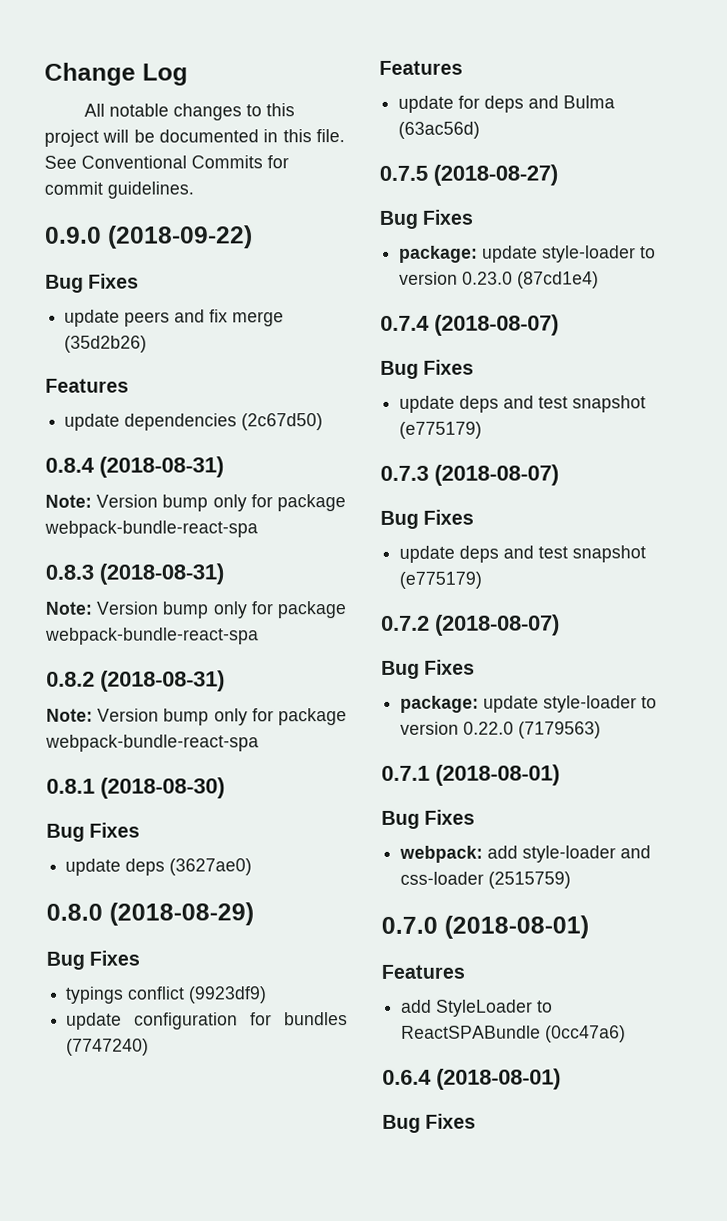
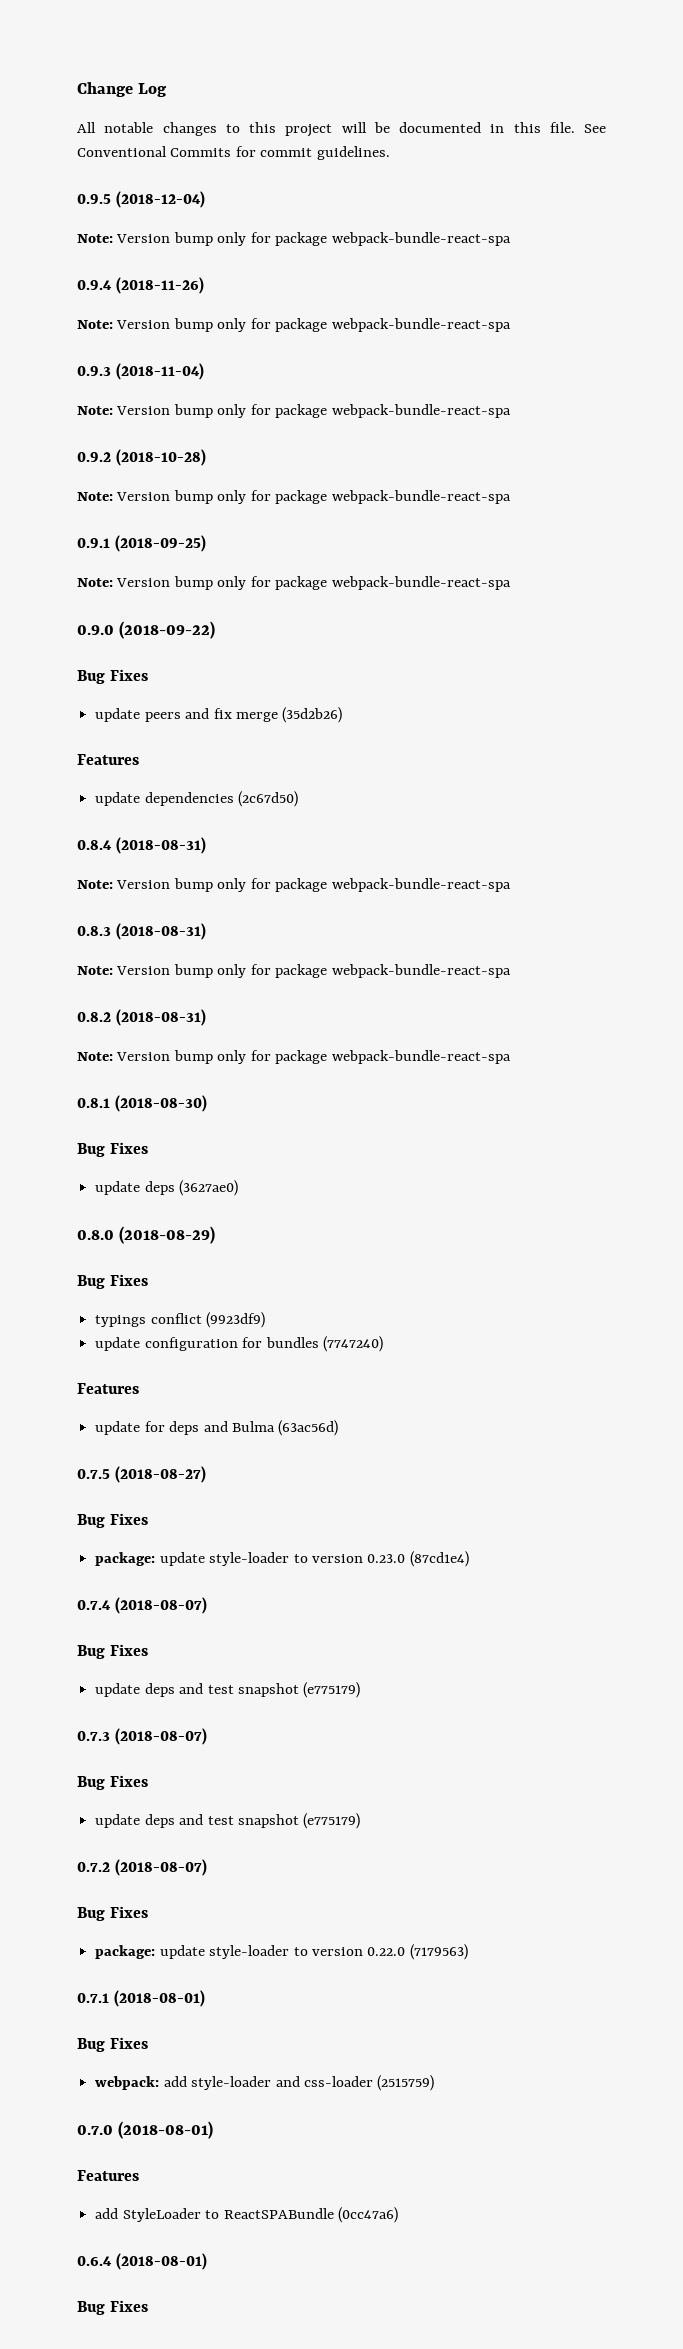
(194, 190) none -> [77,191,205,208] [77,232,511,246] [77,277,204,294] [77,318,511,332] [77,363,204,380] [77,404,511,418] [77,449,206,466] [77,490,511,504] [77,535,206,552] [77,576,511,590] // 0.9.5 (2018-12-04) // Note: Version bump only for package webpack-bundle-react-spa // 0.9.4 (2018-11-26) // Note: Version bump only for package webpack-bundle-react-spa // 0.9.3 (2018-11-04) // Note: Version bump only for package webpack-bundle-react-spa // 0.9.2 (2018-10-28) // Note: Version bump only for package webpack-bundle-react-spa // 0.9.1 (2018-09-25) // Note: Version bump only for package webpack-bundle-react-spa

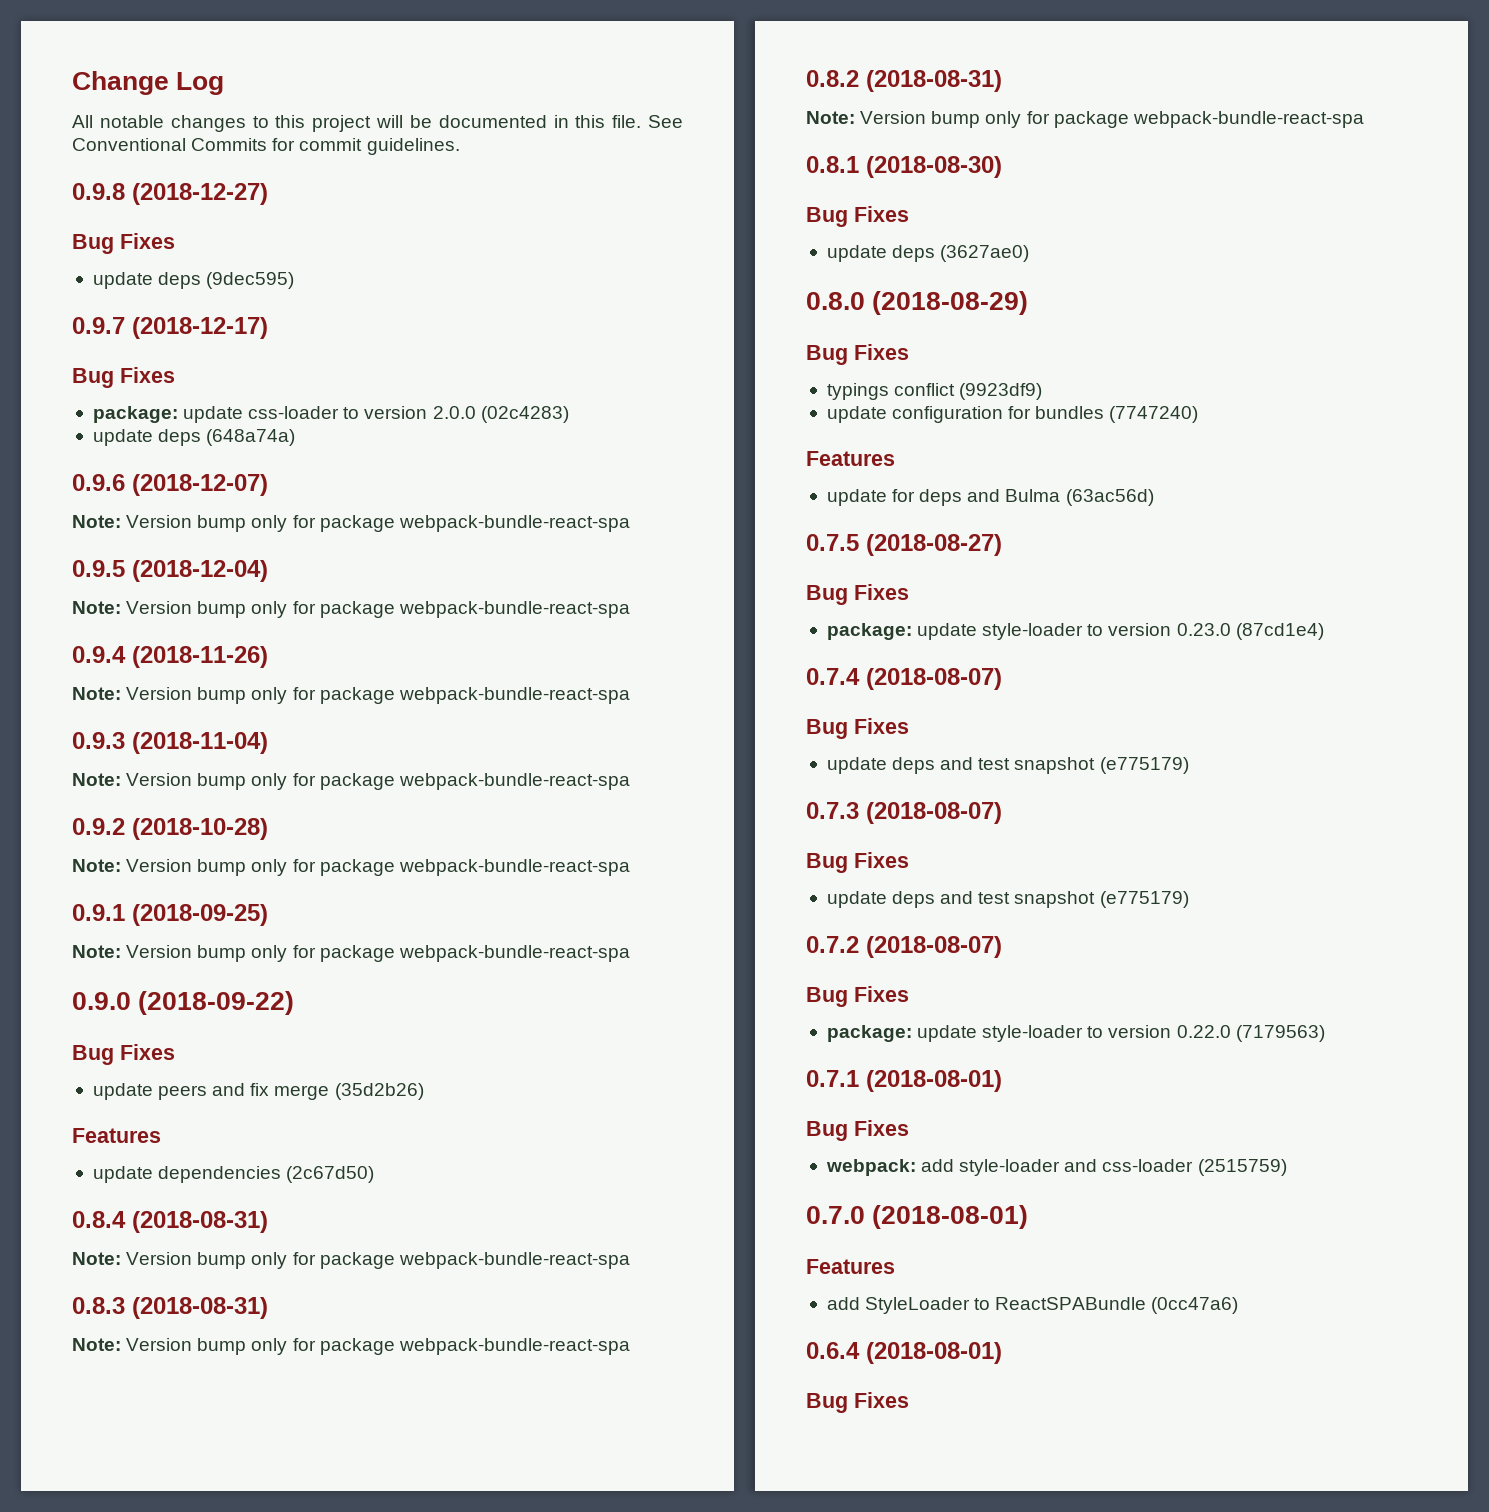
(390, 153) none -> [72,183,268,205] [72,233,175,254] [92,272,295,289] [72,317,268,339] [72,367,175,388] [92,406,569,423] [92,429,296,446] [72,474,268,496] [72,515,630,532] // 0.9.8 (2018-12-27) // Bug Fixes // update deps (9dec595) // 0.9.7 (2018-12-17) // Bug Fixes // package: update css-loader to version 2.0.0 (02c4283) // update deps (648a74a) // 0.9.6 (2018-12-07) // Note: Version bump only for package webpack-bundle-react-spa

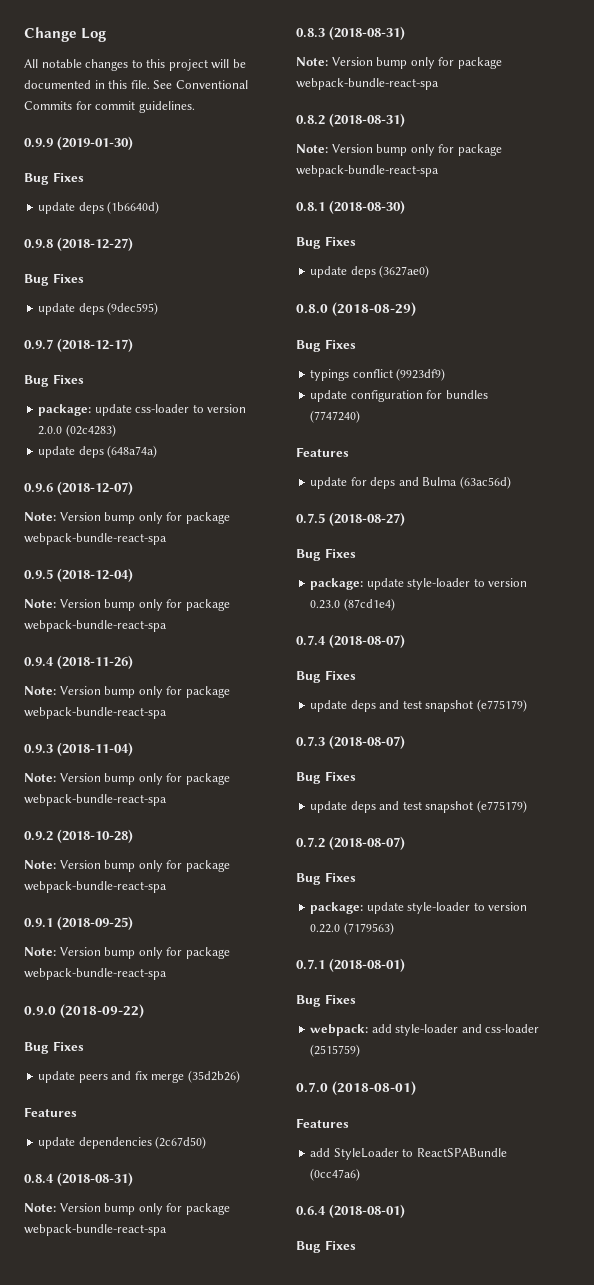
(460, 146) none -> [24,136,133,150] [24,172,84,185] [38,201,160,214] // 0.9.9 (2019-01-30) // Bug Fixes // update deps (1b6640d)

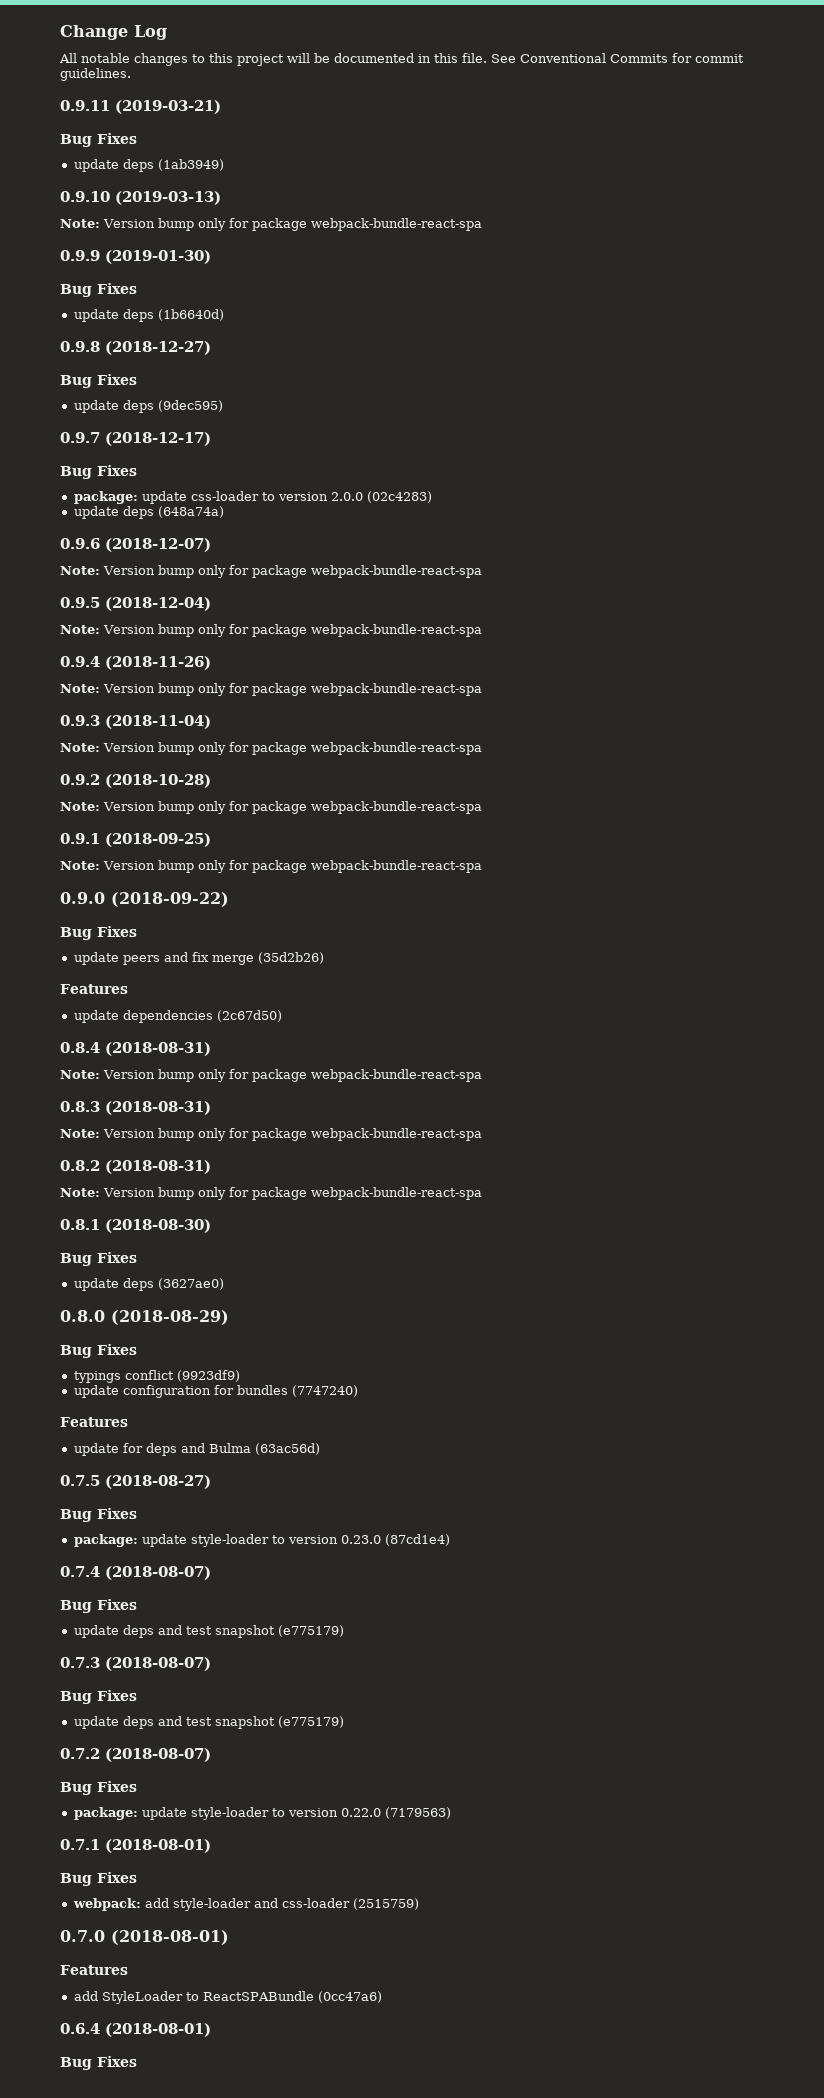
(195, 107) none -> [60,100,221,114] [60,133,137,147] [73,159,224,172] [60,191,221,205] [60,218,482,231] // 0.9.11 (2019-03-21) // Bug Fixes // update deps (1ab3949) // 0.9.10 (2019-03-13) // Note: Version bump only for package webpack-bundle-react-spa

